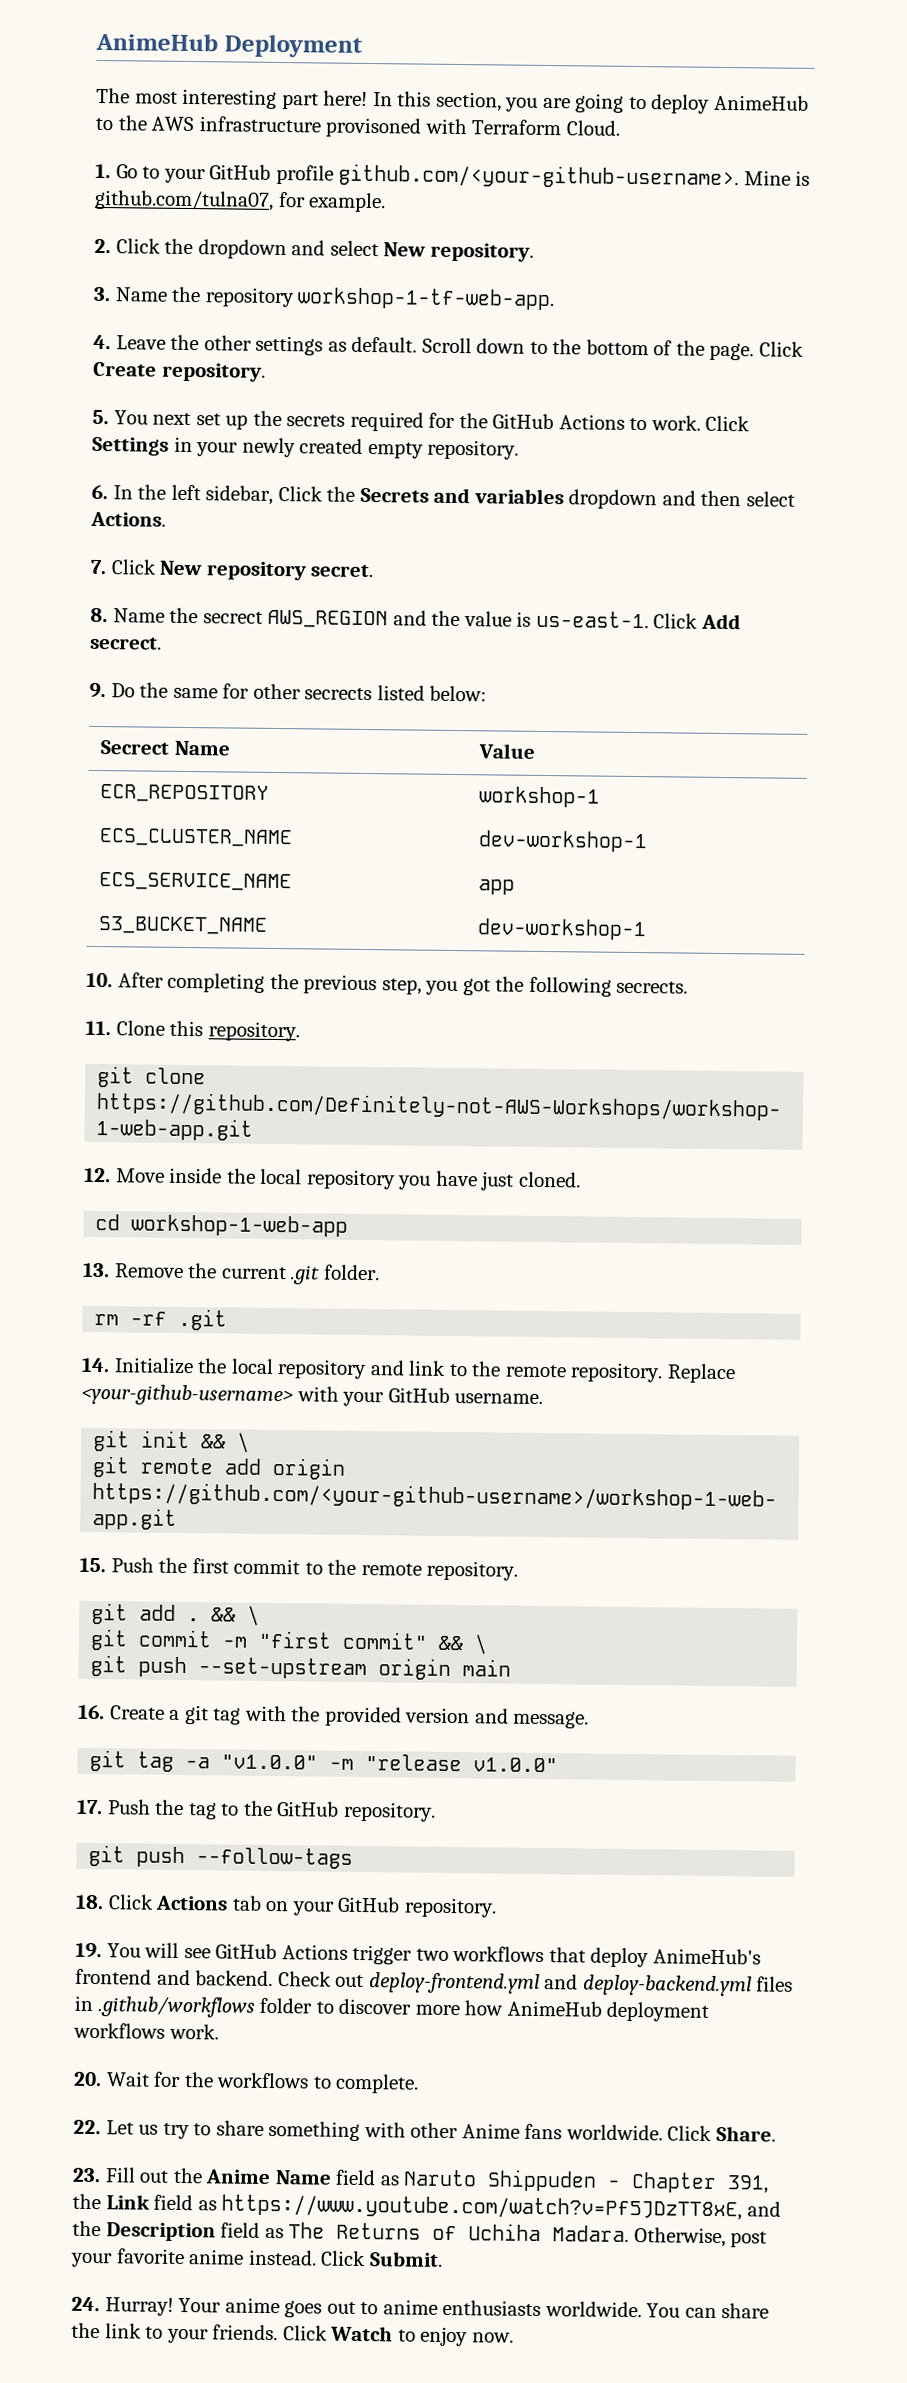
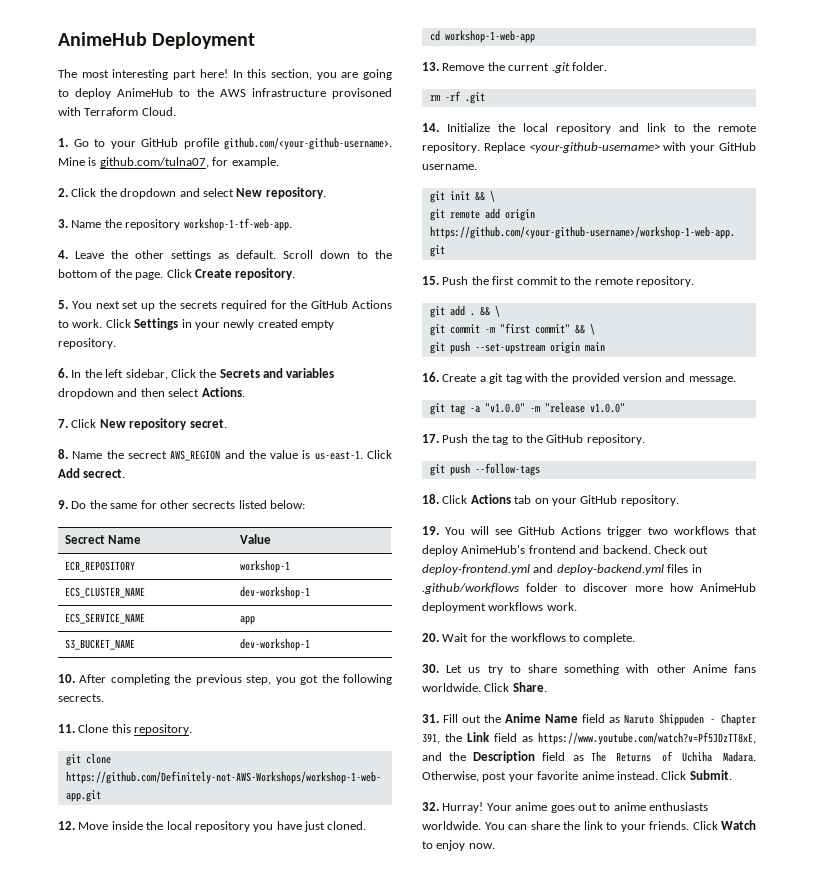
[73,2119,101,2135] 22. -> [422,664,439,673] 30.
[72,2167,101,2183] 23. -> [422,714,439,723] 31.
[71,2296,100,2312] 24. -> [422,802,439,811] 32.

